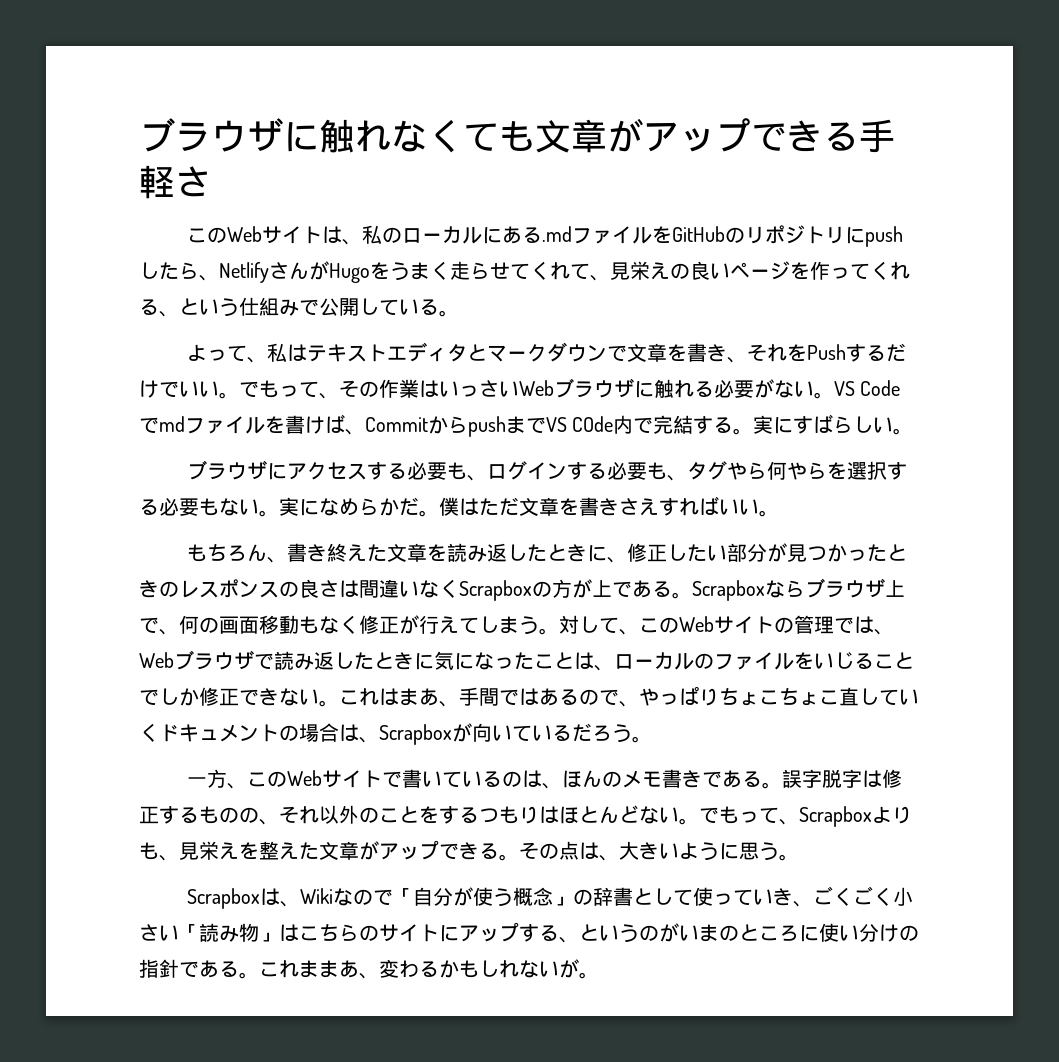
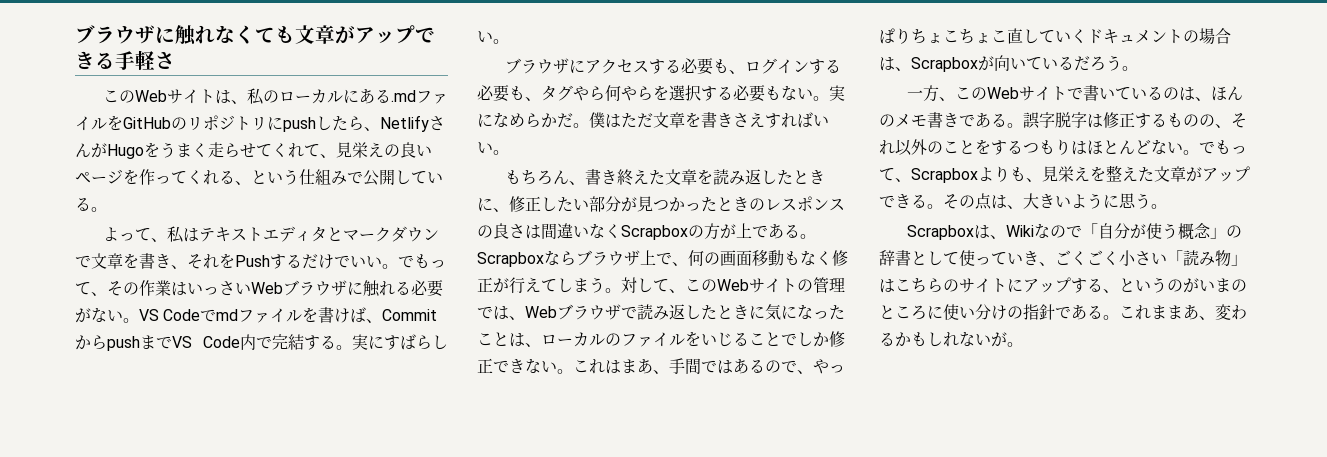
[572,416,614,432] COde -> [203,336,240,348] Code

